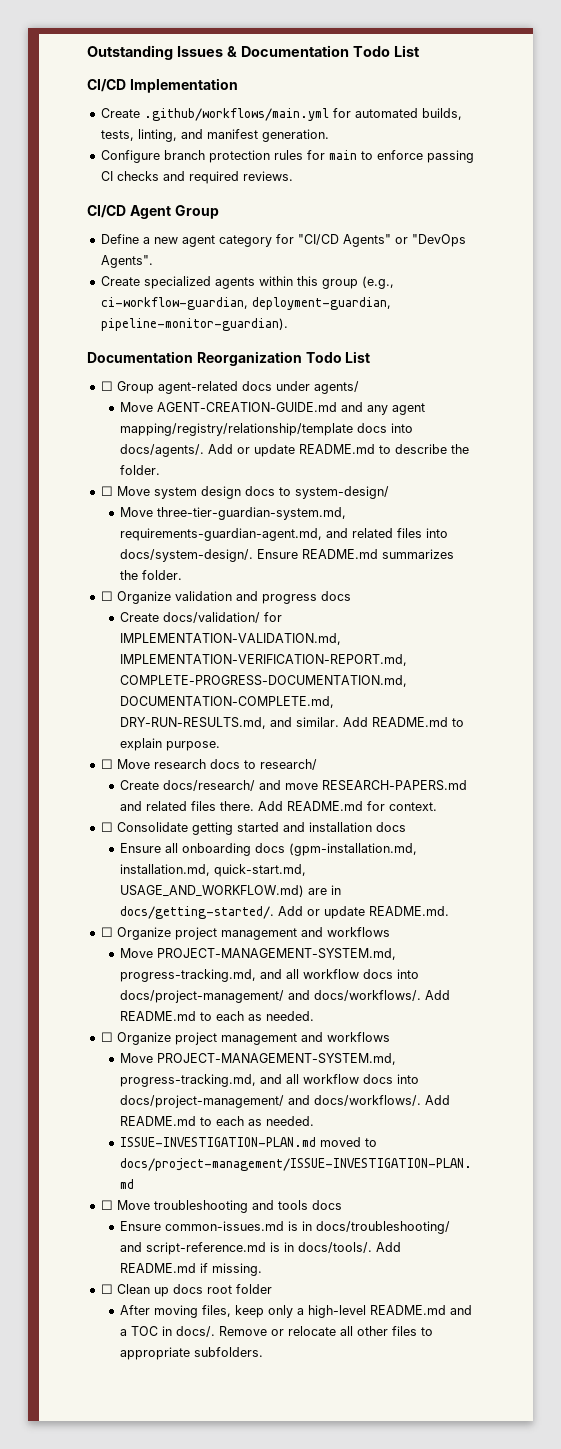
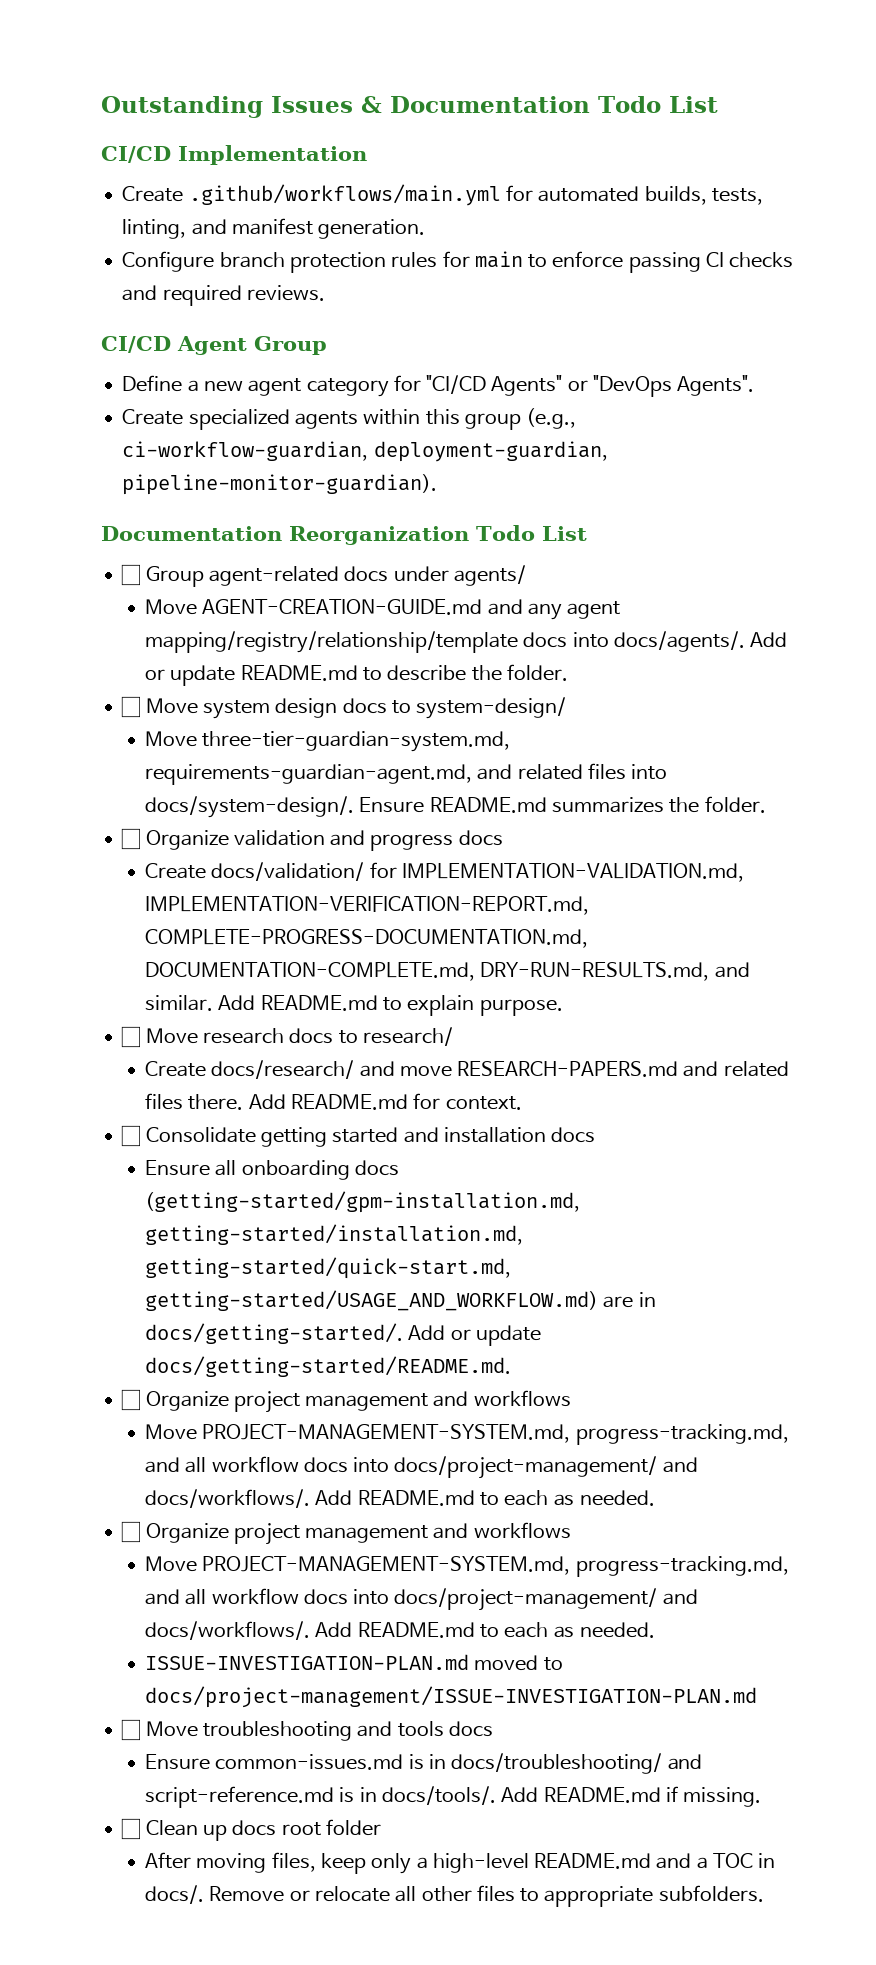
[289,843,418,856] [120,864,307,877] [120,885,305,897] (gpm-installation.md, installation.md, quick-start.md, USAGE_AND_WORKFLOW.md) -> [145,1191,581,1213] [145,1224,524,1245] [145,1257,512,1279] [145,1290,599,1311] (getting-started/gpm-installation.md, getting-started/installation.md, getting-started/quick-start.md, getting-started/USAGE_AND_WORKFLOW.md)
[369,906,450,916] README.md. -> [145,1356,512,1377] docs/getting-started/README.md.

